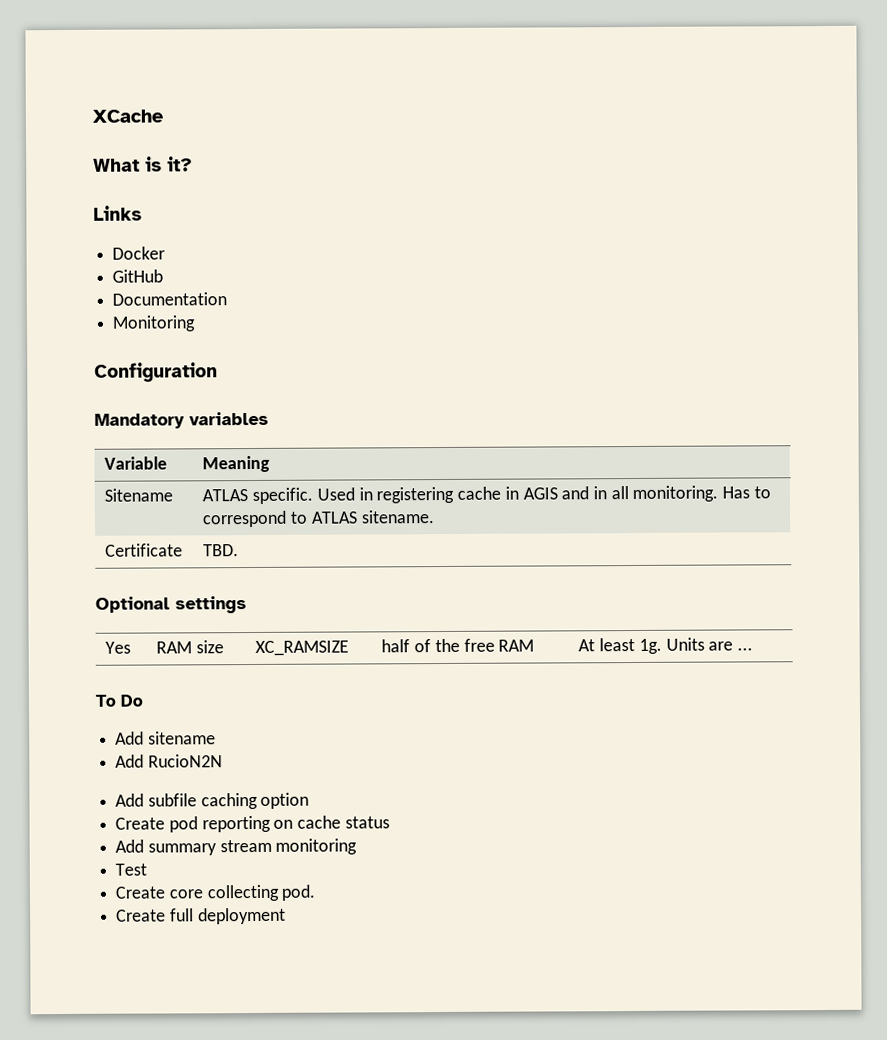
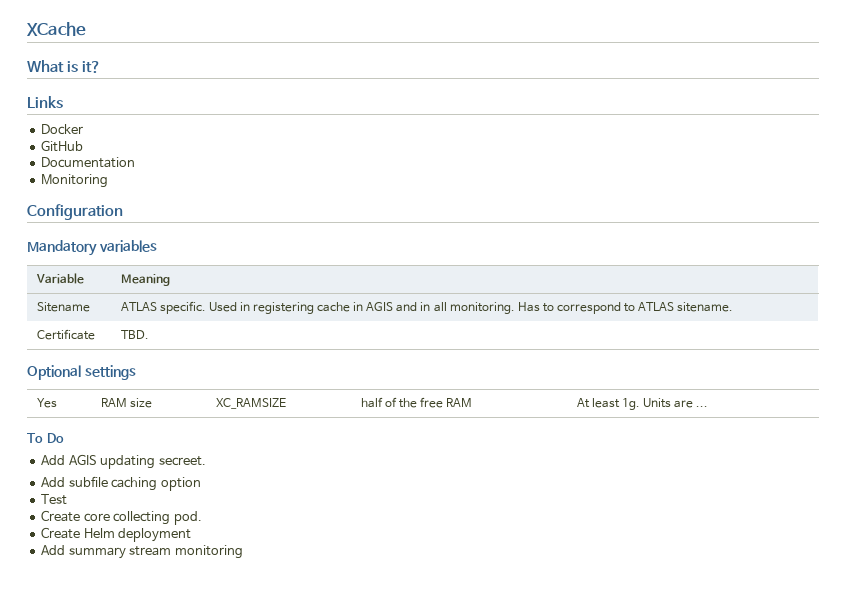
[147,731,216,745] [115,754,223,768] sitename // Add RucioN2N -> [68,454,206,469] AGIS updating secreet.
[115,815,390,833] [115,838,358,856] // Create pod reporting on cache status // Add summary stream monitoring -> (201, 484) none
[169,908,194,922] full -> [83,528,115,538] Helm
(286, 916) none -> [41,545,243,559] // Add summary stream monitoring

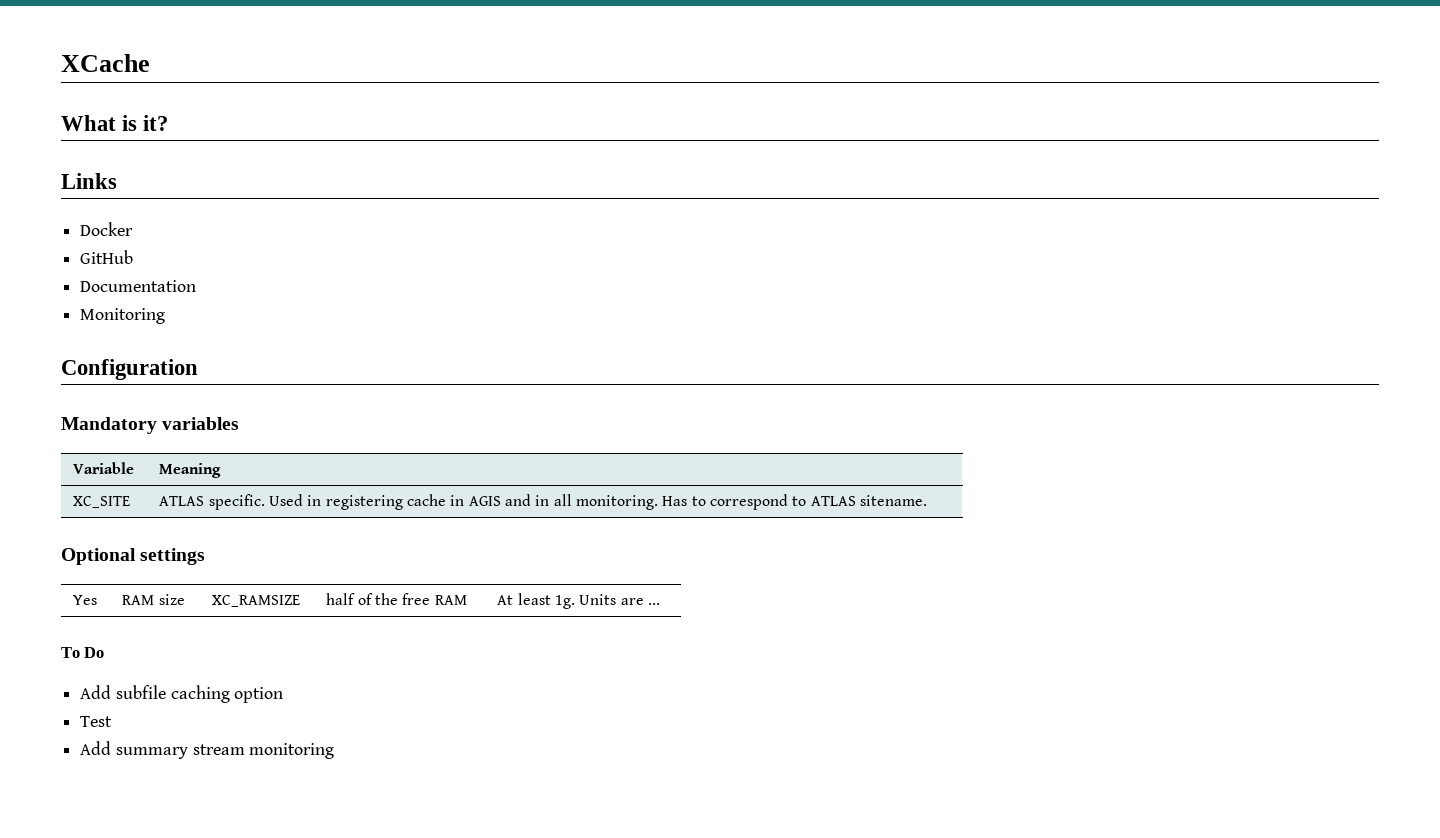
[36,302,90,312] Sitename -> [73,496,131,508] XC_SITE
[36,329,95,340] [120,330,149,339] // Certificate | TBD. -> (927, 500) none
[41,454,206,469] // Add AGIS updating secreet. -> (105, 652) none
[41,510,202,525] [41,527,192,542] // Create core collecting pod. // Create Helm deployment -> (113, 721) none

